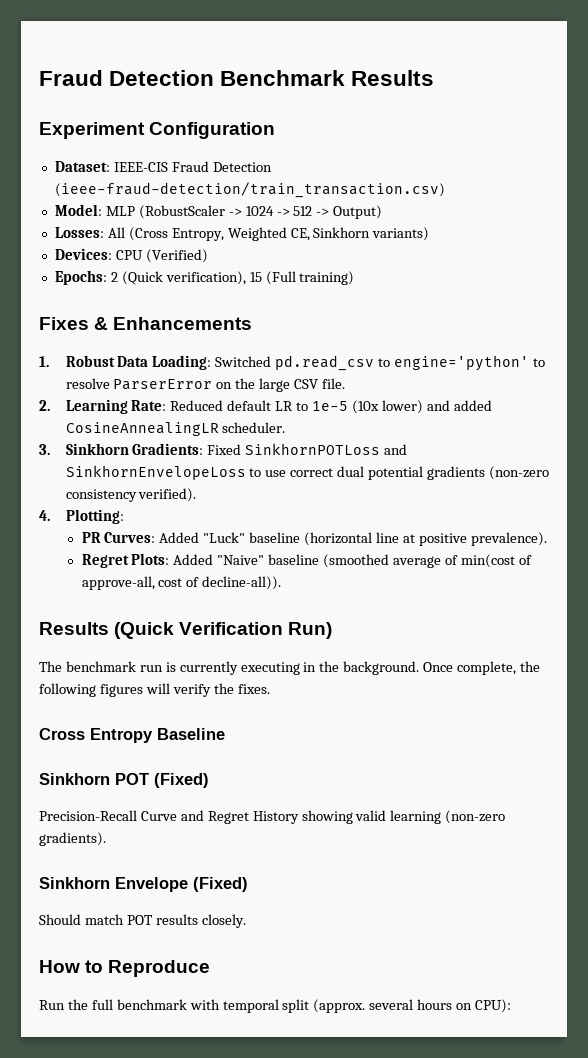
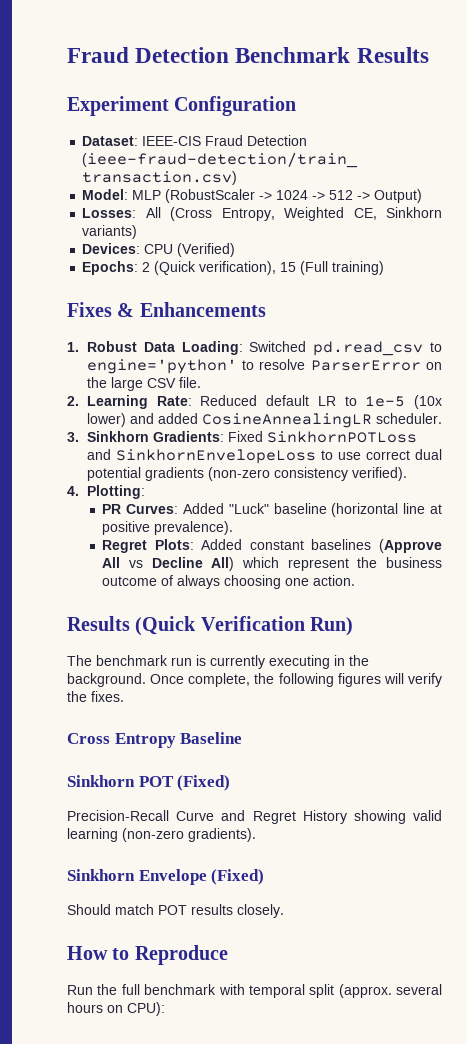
[217,554,532,568] [81,576,282,590] "Naive" baseline (smoothed average of min(cost of approve-all, cost of decline-all)). -> [249,539,442,553] [102,557,442,571] [102,575,356,589] constant baselines (Approve All vs Decline All) which represent the business outcome of always choosing one action.

